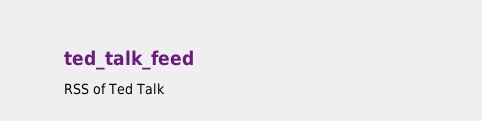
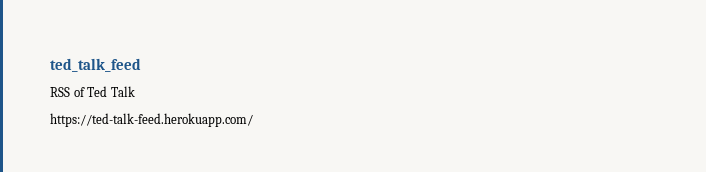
(165, 89) none -> [50,113,253,127] // https://ted-talk-feed.herokuapp.com/

